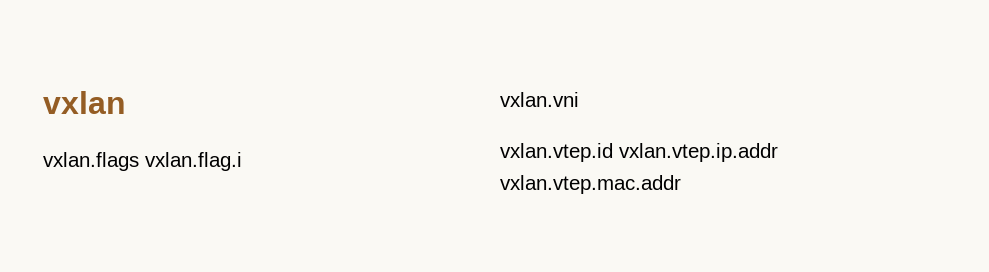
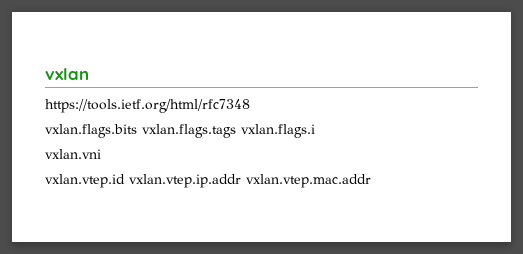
[43,152,242,171] vxlan.flags vxlan.flag.i -> [45,99,250,113] [45,124,315,138] https://tools.ietf.org/html/rfc7348 // vxlan.flags.bits vxlan.flags.tags vxlan.flags.i

